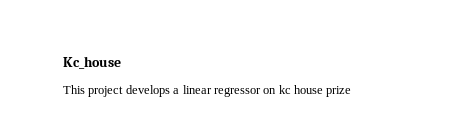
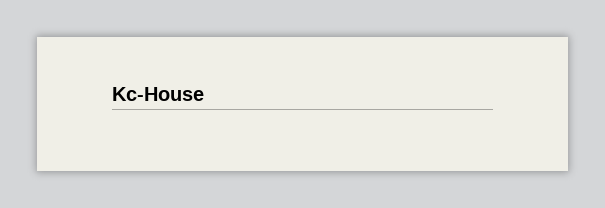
[63,56,121,69] [63,85,352,97] Kc_house // This project develops a linear regressor on kc house prize -> [112,87,204,101] Kc-House

